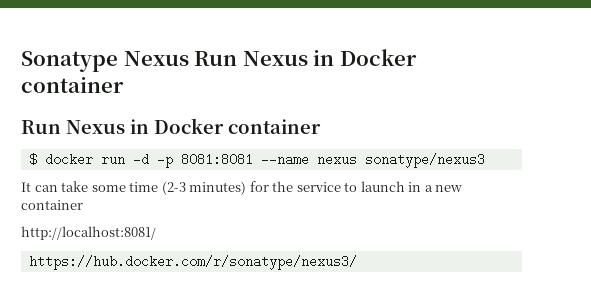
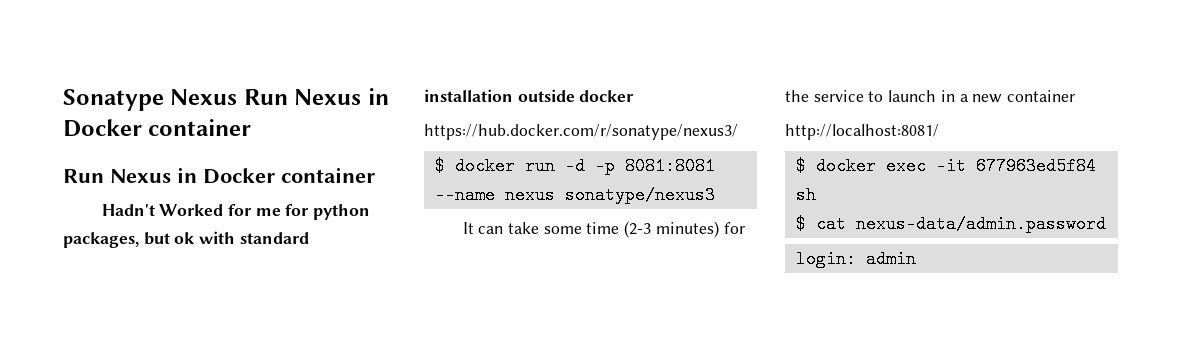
(321, 126) none -> [101,204,371,220] [63,231,309,248] [424,89,635,102] [424,124,738,140] // Hadn't Worked for me for python packages, but ok with standard installation outside docker // https://hub.docker.com/r/sonatype/nexus3/
[28,255,357,270] https://hub.docker.com/r/sonatype/nexus3/ -> [795,157,1096,175] [795,186,816,204] [795,215,1106,233] [795,250,916,268] $ docker exec -it 677963ed5f84 sh // $ cat nexus-data/admin.password // login: admin

